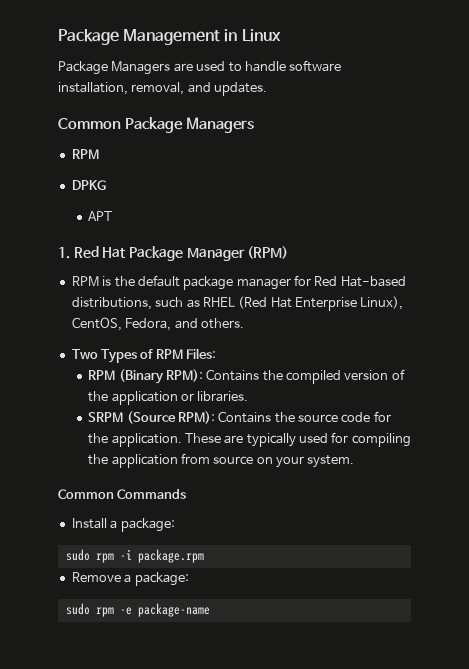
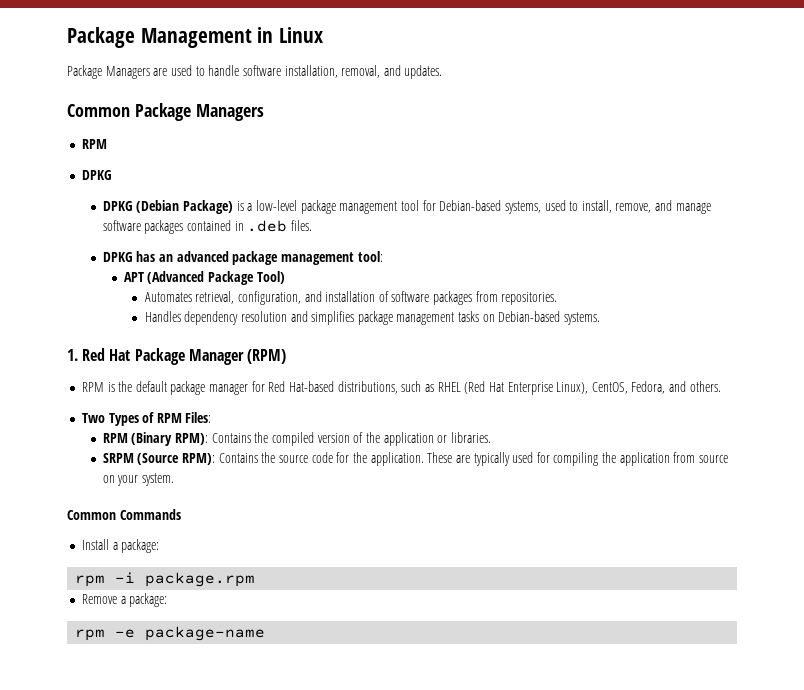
[88,211,113,221] APT -> [102,200,711,214] [102,220,312,234] [102,251,383,265] [123,271,285,285] [144,291,558,305] [144,311,601,325] DPKG (Debian Package) is a low-level package management tool for Debian-based systems, used to install, remove, and manage software packages contained in .deb files. // DPKG has an advanced package management tool: // APT (Advanced Package Tool) // Automates retrieval, configuration, and installation of software packages from repositories. // Handles dependency resolution and simplifies package management tasks on Debian-based systems.
[65,549,90,561] sudo -> (160, 546) none
[65,603,90,615] sudo -> (168, 600) none

